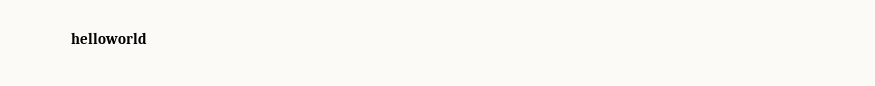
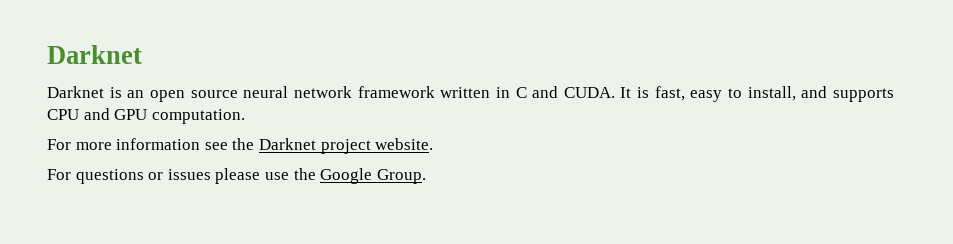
[71,32,147,44] helloworld -> [47,45,142,64] [47,86,894,102] [47,108,245,124] [47,138,434,154] [47,168,426,184] Darknet // Darknet is an open source neural network framework written in C and CUDA. It is fast, easy to install, and supports CPU and GPU computation. // For more information see the Darknet project website. // For questions or issues please use the Google Group.

